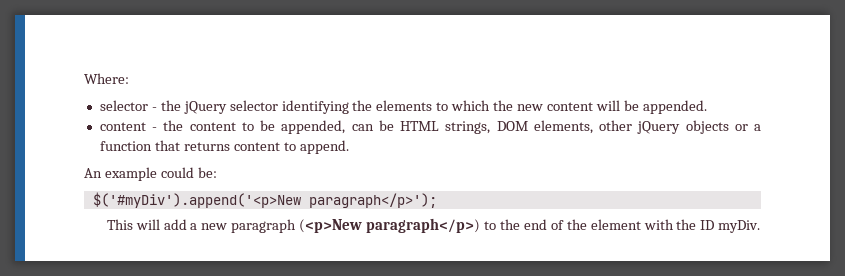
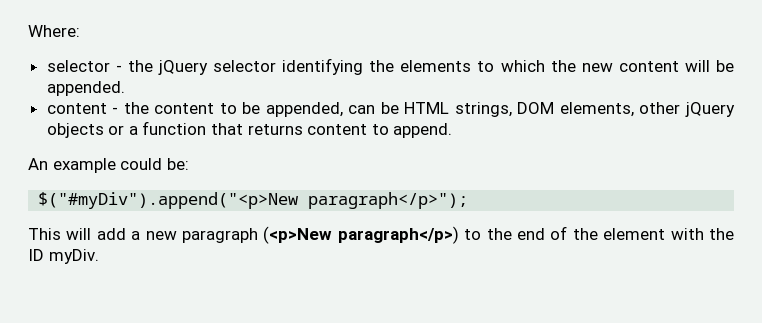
[92,192,437,208] $('#myDiv').append('<p>New paragraph</p>'); -> [38,192,469,209] $("#myDiv").append("<p>New paragraph</p>");

